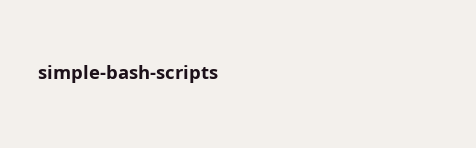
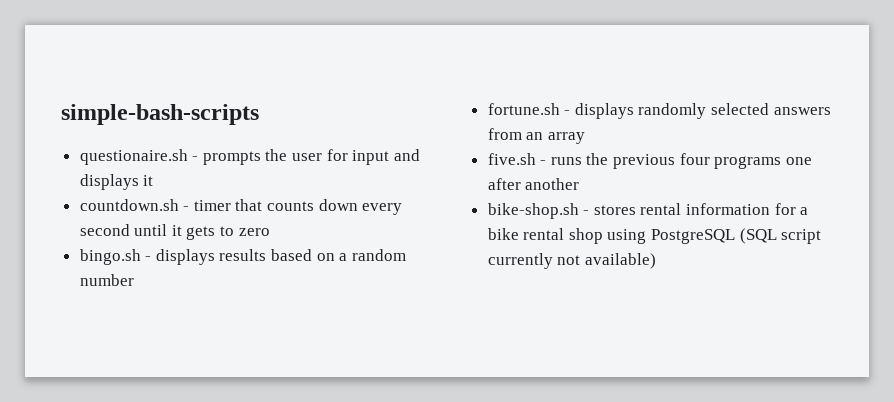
(218, 74) none -> [79,149,420,165] [79,174,154,190] [79,199,403,215] [79,224,270,240] [79,249,406,265] [79,274,134,286] [487,103,831,119] [487,128,585,144] [487,153,812,169] [487,178,580,190] [487,203,809,219] [487,228,822,244] [487,253,656,269] // questionaire.sh - prompts the user for input and displays it // countdown.sh - timer that counts down every second until it gets to zero // bingo.sh - displays results based on a random number // fortune.sh - displays randomly selected answers from an array // five.sh - runs the previous four programs one after another // bike-shop.sh - stores rental information for a bike rental shop using PostgreSQL (SQL script currently not available)

